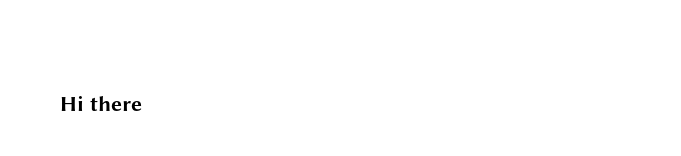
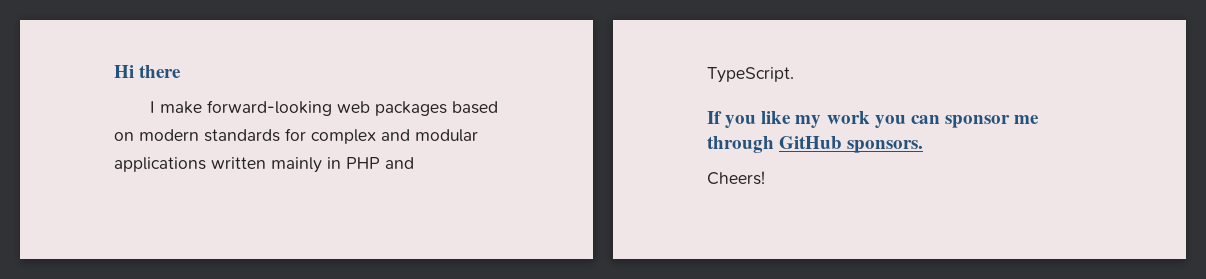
(142, 103) none -> [150,100,499,116] [114,128,478,144] [114,157,414,173] [707,67,794,83] [707,111,1040,128] [707,136,924,153] [707,171,765,185] // I make forward-looking web packages based on modern standards for complex and modular applications written mainly in PHP and TypeScript. // If you like my work you can sponsor me through GitHub sponsors. // Cheers!

